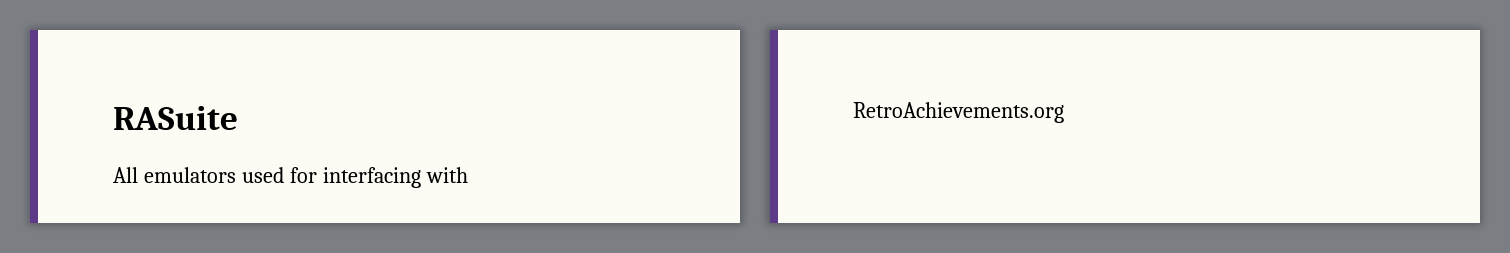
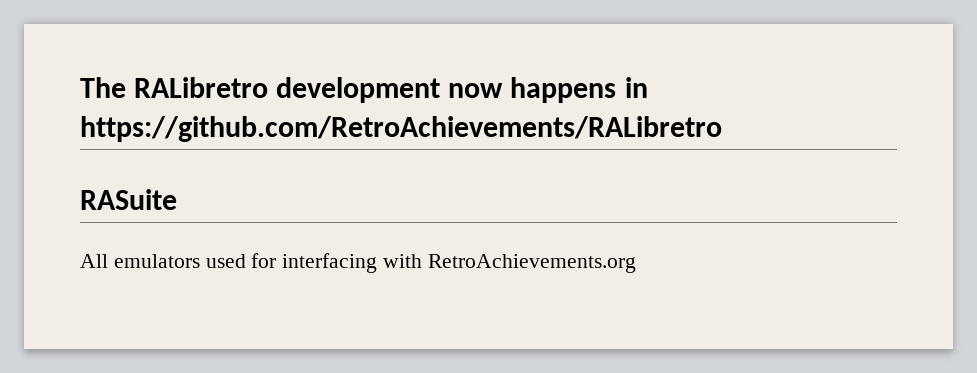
(113, 118) none -> [80,77,648,103] [80,116,722,142] The RALibretro development now happens in https://github.com/RetroAchievements/RALibretro //

